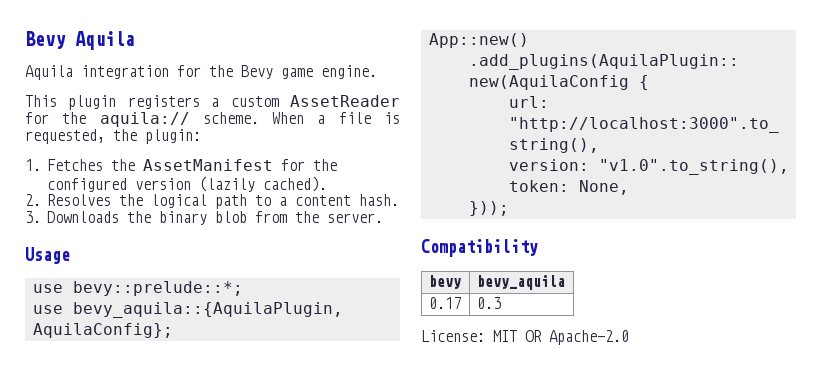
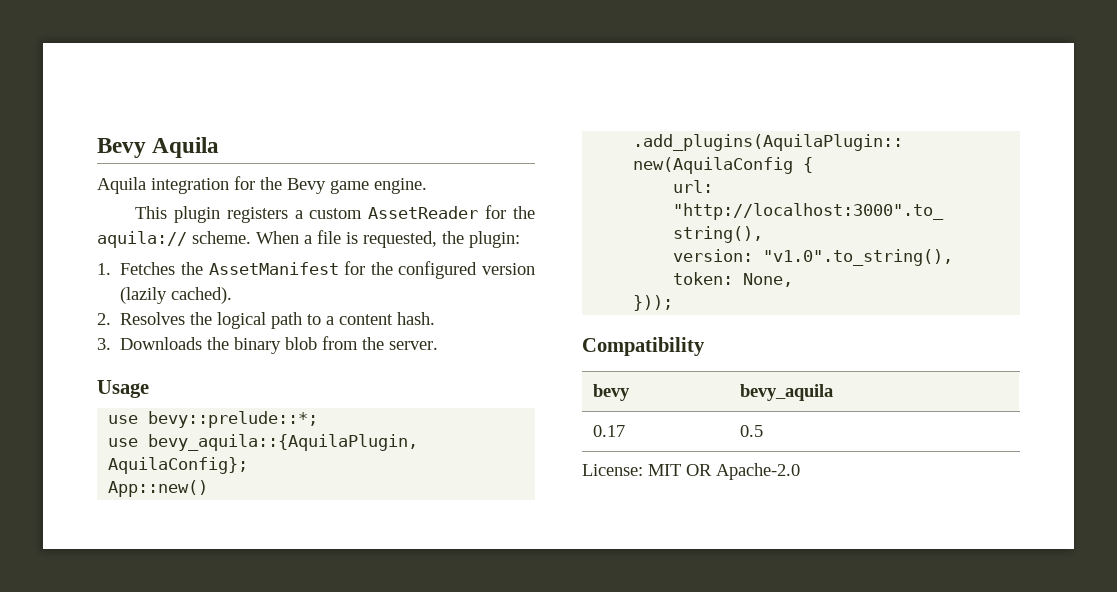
[476,297,501,309] 0.3 -> [740,425,764,437] 0.5

